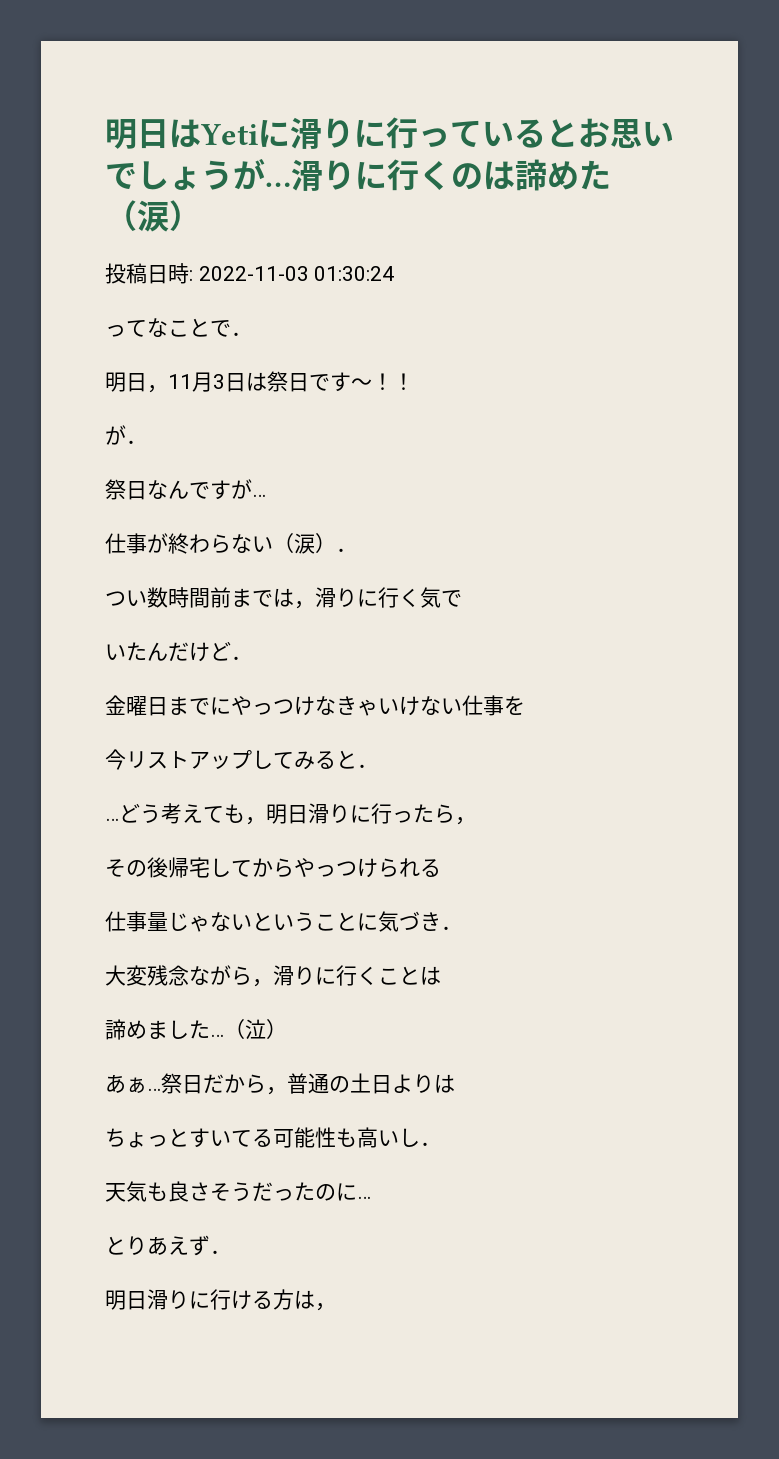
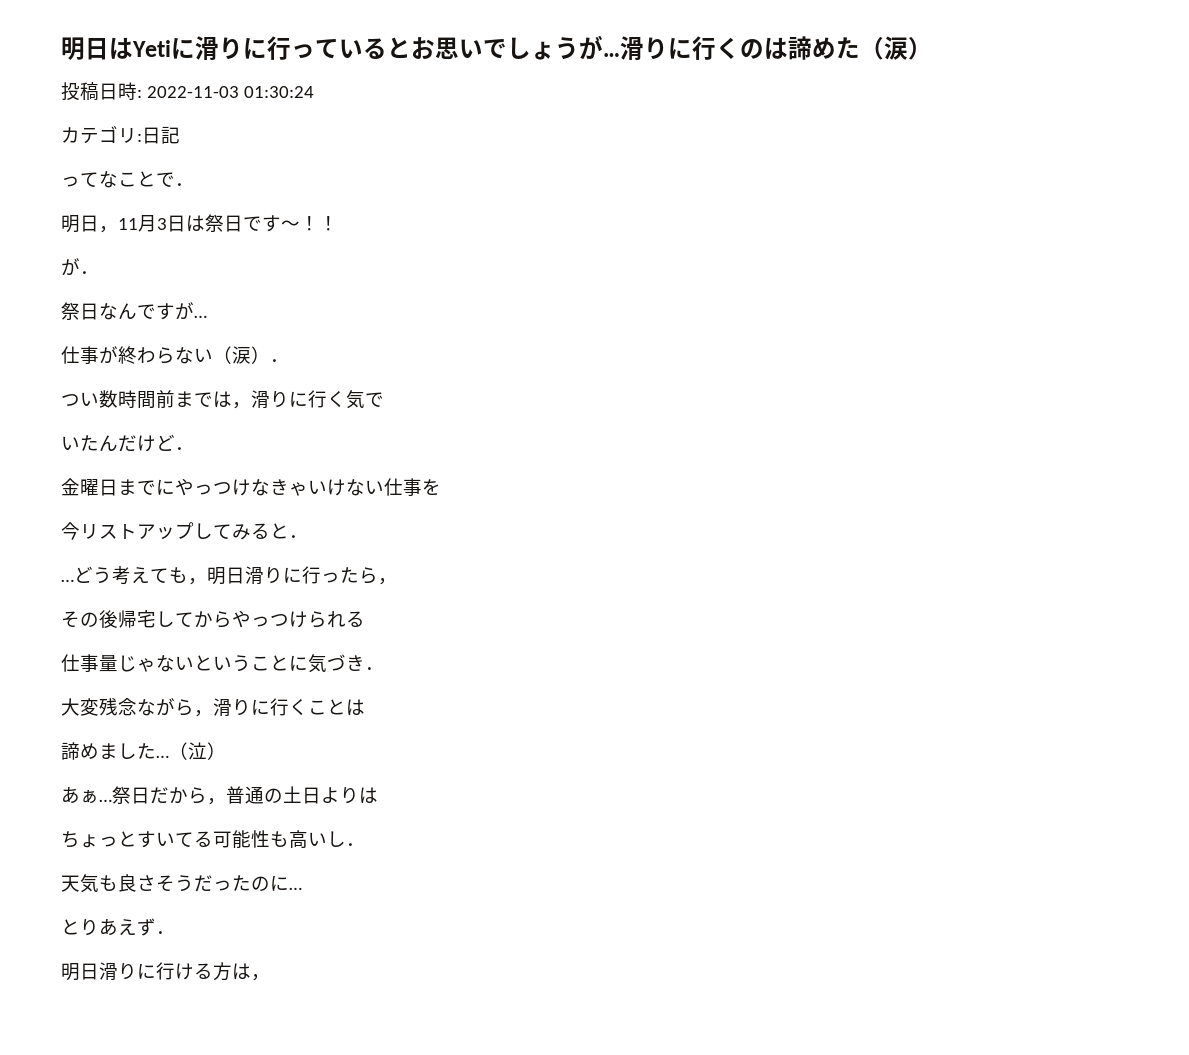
(395, 273) none -> [61,126,180,144] // カテゴリ:日記

